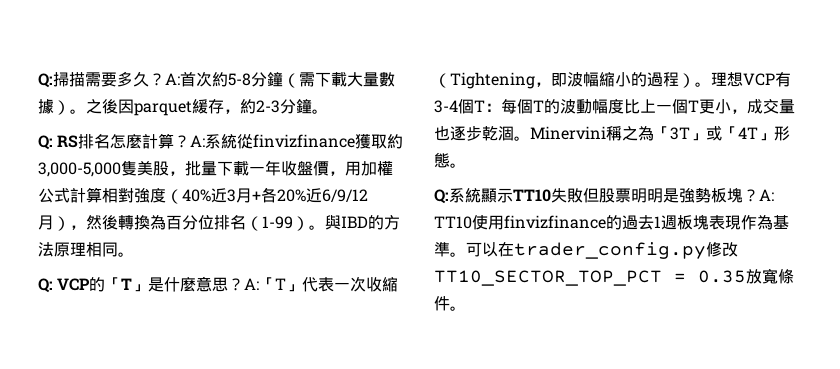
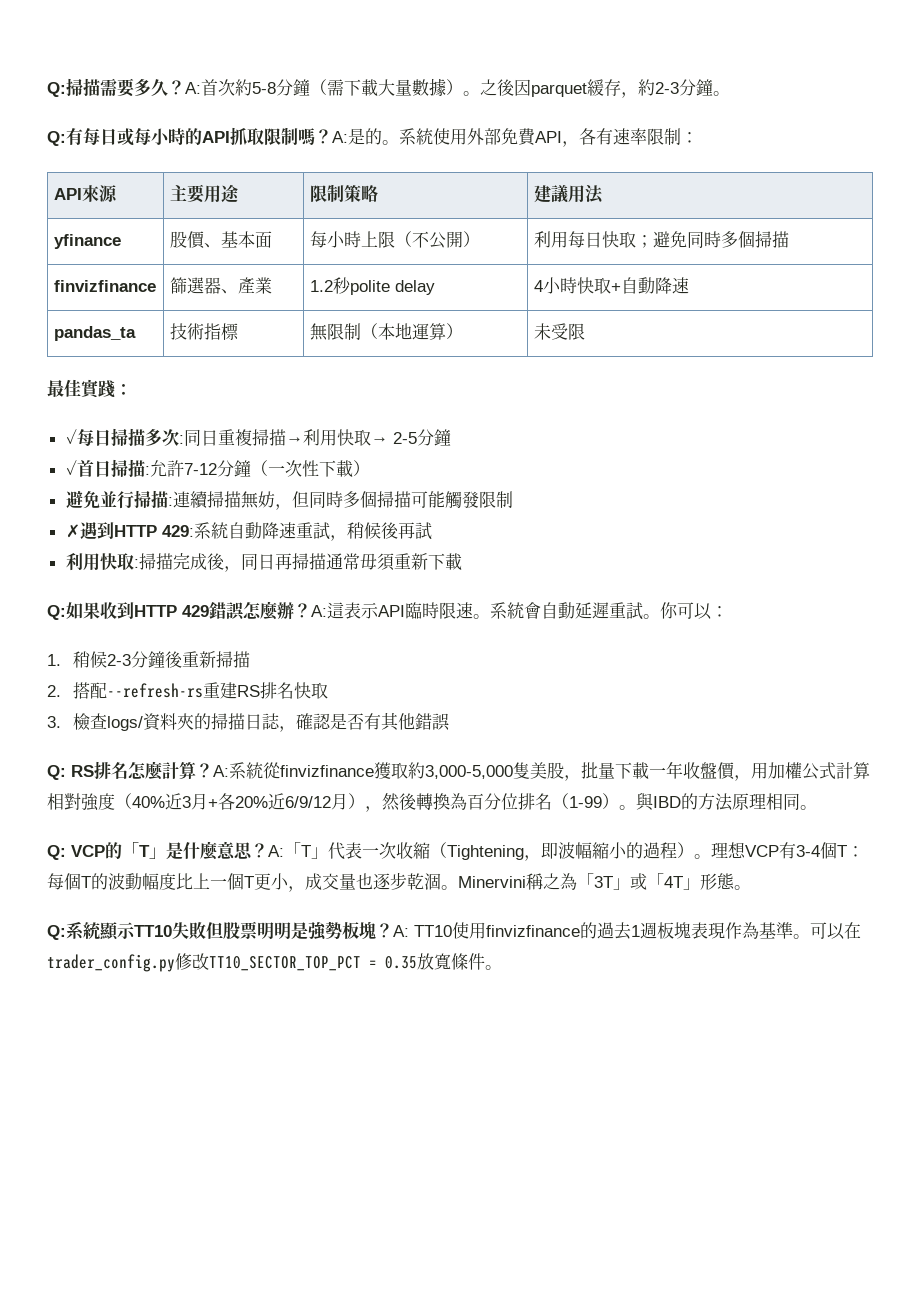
(328, 111) none -> [47,127,698,147] [53,185,118,202] [169,184,239,203] [309,184,378,202] [533,185,604,204] [53,234,121,249] [169,231,272,249] [309,231,480,249] [533,231,789,248] [53,280,156,292] [169,277,272,294] [309,277,435,295] [533,277,689,294] [53,326,136,341] [169,323,239,340] [309,323,463,341] [533,323,585,340] [47,379,132,398] [65,428,451,447] [65,459,370,478] [65,490,513,510] [65,522,432,541] [65,553,462,572] [47,601,728,620] [47,651,250,668] [47,682,328,699] [47,712,450,732] // Q:有每日或每小時的API抓取限制嗎？A:是的。系統使用外部免費API，各有速率限制： // API來源 | 主要用途 | 限制策略 | 建議用法 // yfinance | 股價、基本面 | 每小時上限（不公開） | 利用每日快取；避免同時多個掃描 // finvizfinance | 篩選器、產業 | 1.2秒polite delay | 4小時快取+自動降速 // pandas_ta | 技術指標 | 無限制（本地運算） | 未受限 // 最佳實踐： // ✓每日掃描多次:同日重複掃描→利用快取→ 2-5分鐘 // ✓首日掃描:允許7-12分鐘（一次性下載） // 避免並行掃描:連續掃描無妨，但同時多個掃描可能觸發限制 // ✗遇到HTTP 429:系統自動降速重試，稍候後再試 // 利用快取:掃描完成後，同日再掃描通常毋須重新下載 // Q:如果收到HTTP 429錯誤怎麼辦？A:這表示API臨時限速。系統會自動延遲重試。你可以： // 1.稍候2-3分鐘後重新掃描 // 2.搭配--refresh-rs重建RS排名快取 // 3.檢查logs/資料夾的掃描日誌，確認是否有其他錯誤

